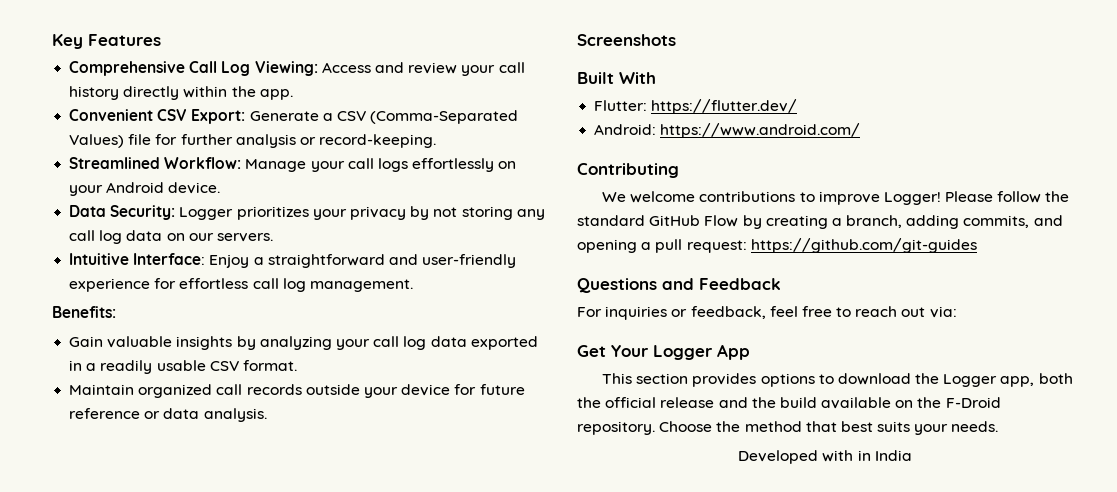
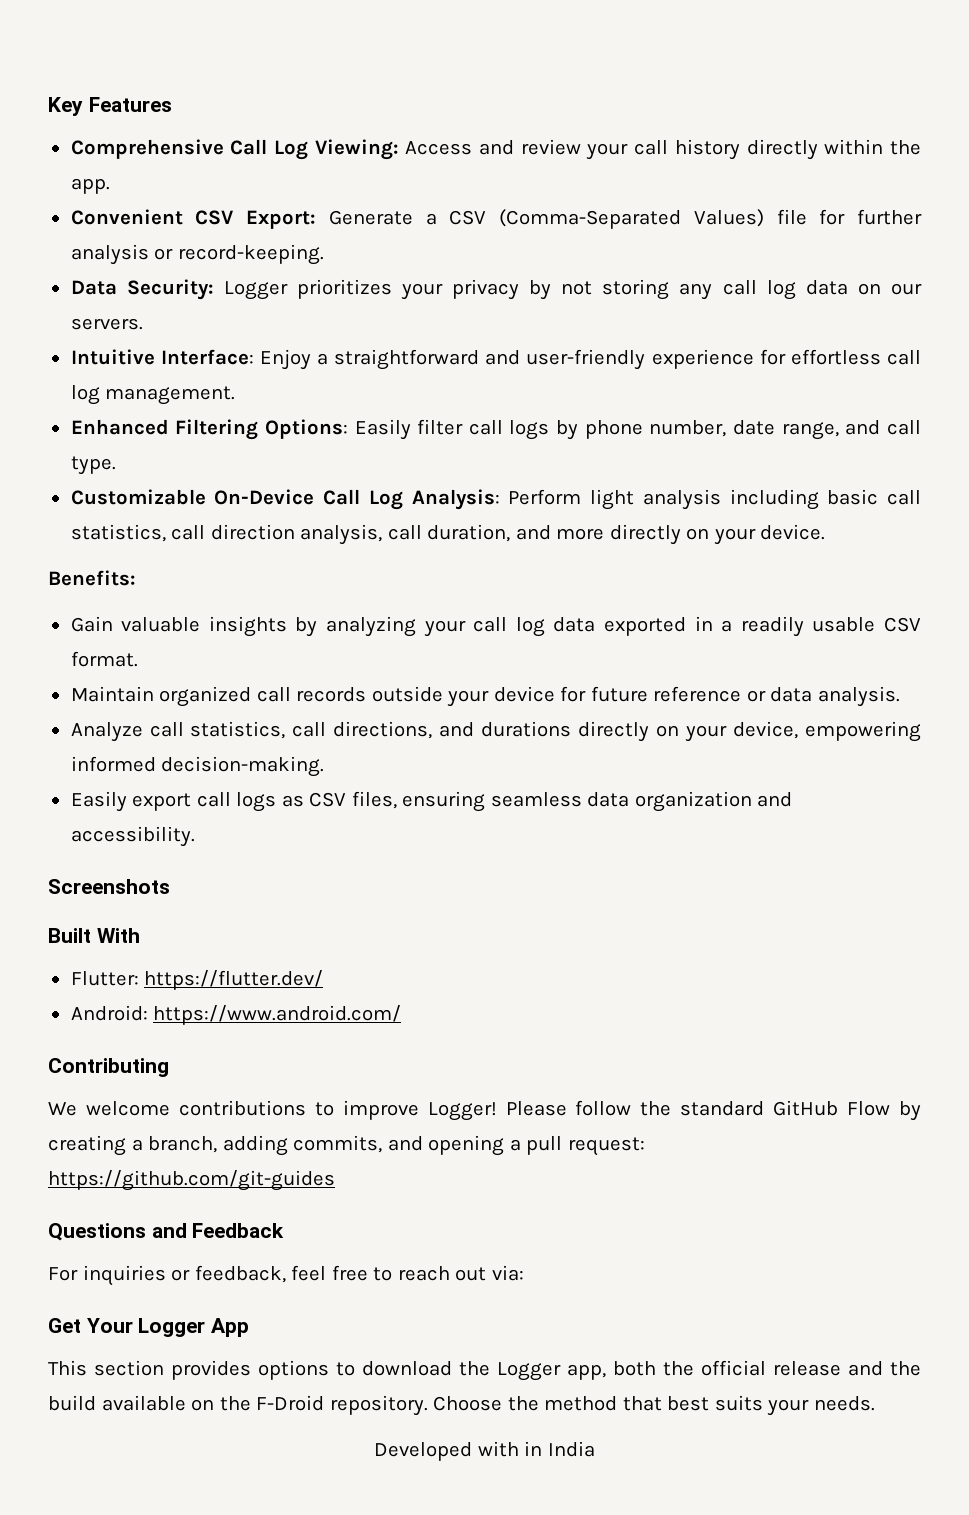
[69,157,517,172] [69,182,221,196] // Streamlined Workflow: Manage your call logs effortlessly on your Android device. -> (324, 254) none
(413, 285) none -> [70,419,921,440] [70,456,116,475] [70,489,922,510] [70,524,826,545] // Enhanced Filtering Options: Easily filter call logs by phone number, date range, and call type. // Customizable On-Device Call Log Analysis: Perform light analysis including basic call statistics, call direction analysis, call duration, and more directly on your device.
(267, 415) none -> [70,721,922,742] [70,756,325,777] [70,791,793,812] [70,826,195,847] // Analyze call statistics, call directions, and durations directly on your device, empowering informed decision-making. // Easily export call logs as CSV files, ensuring seamless data organization and accessibility.

